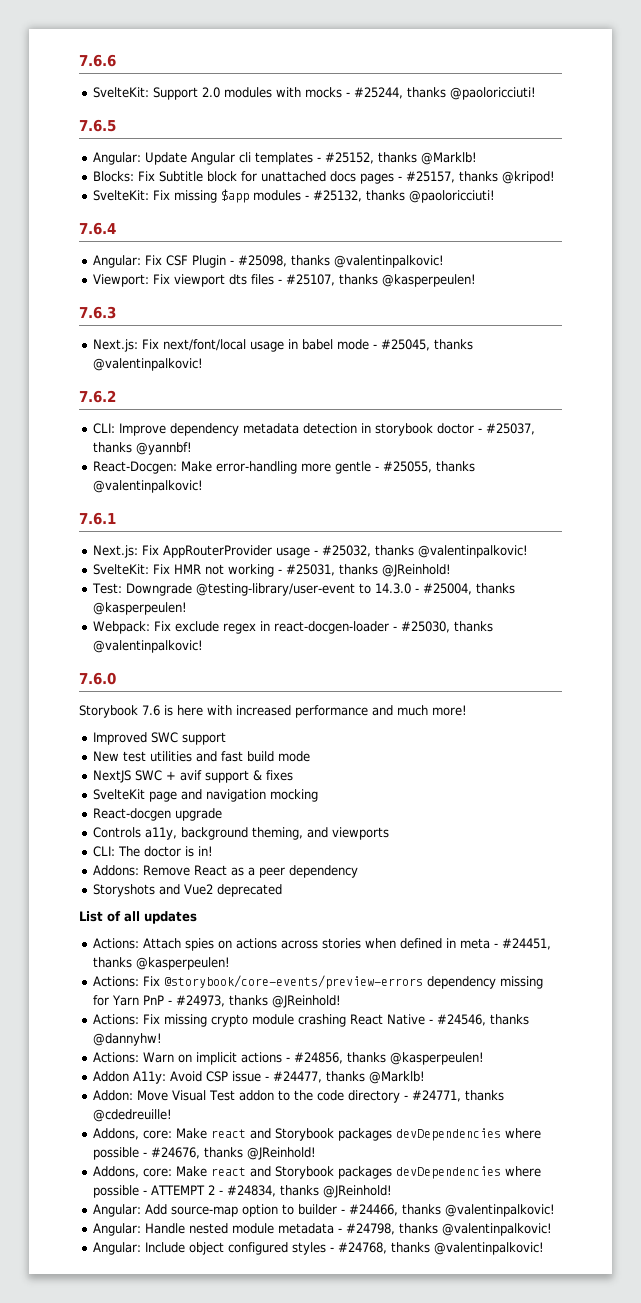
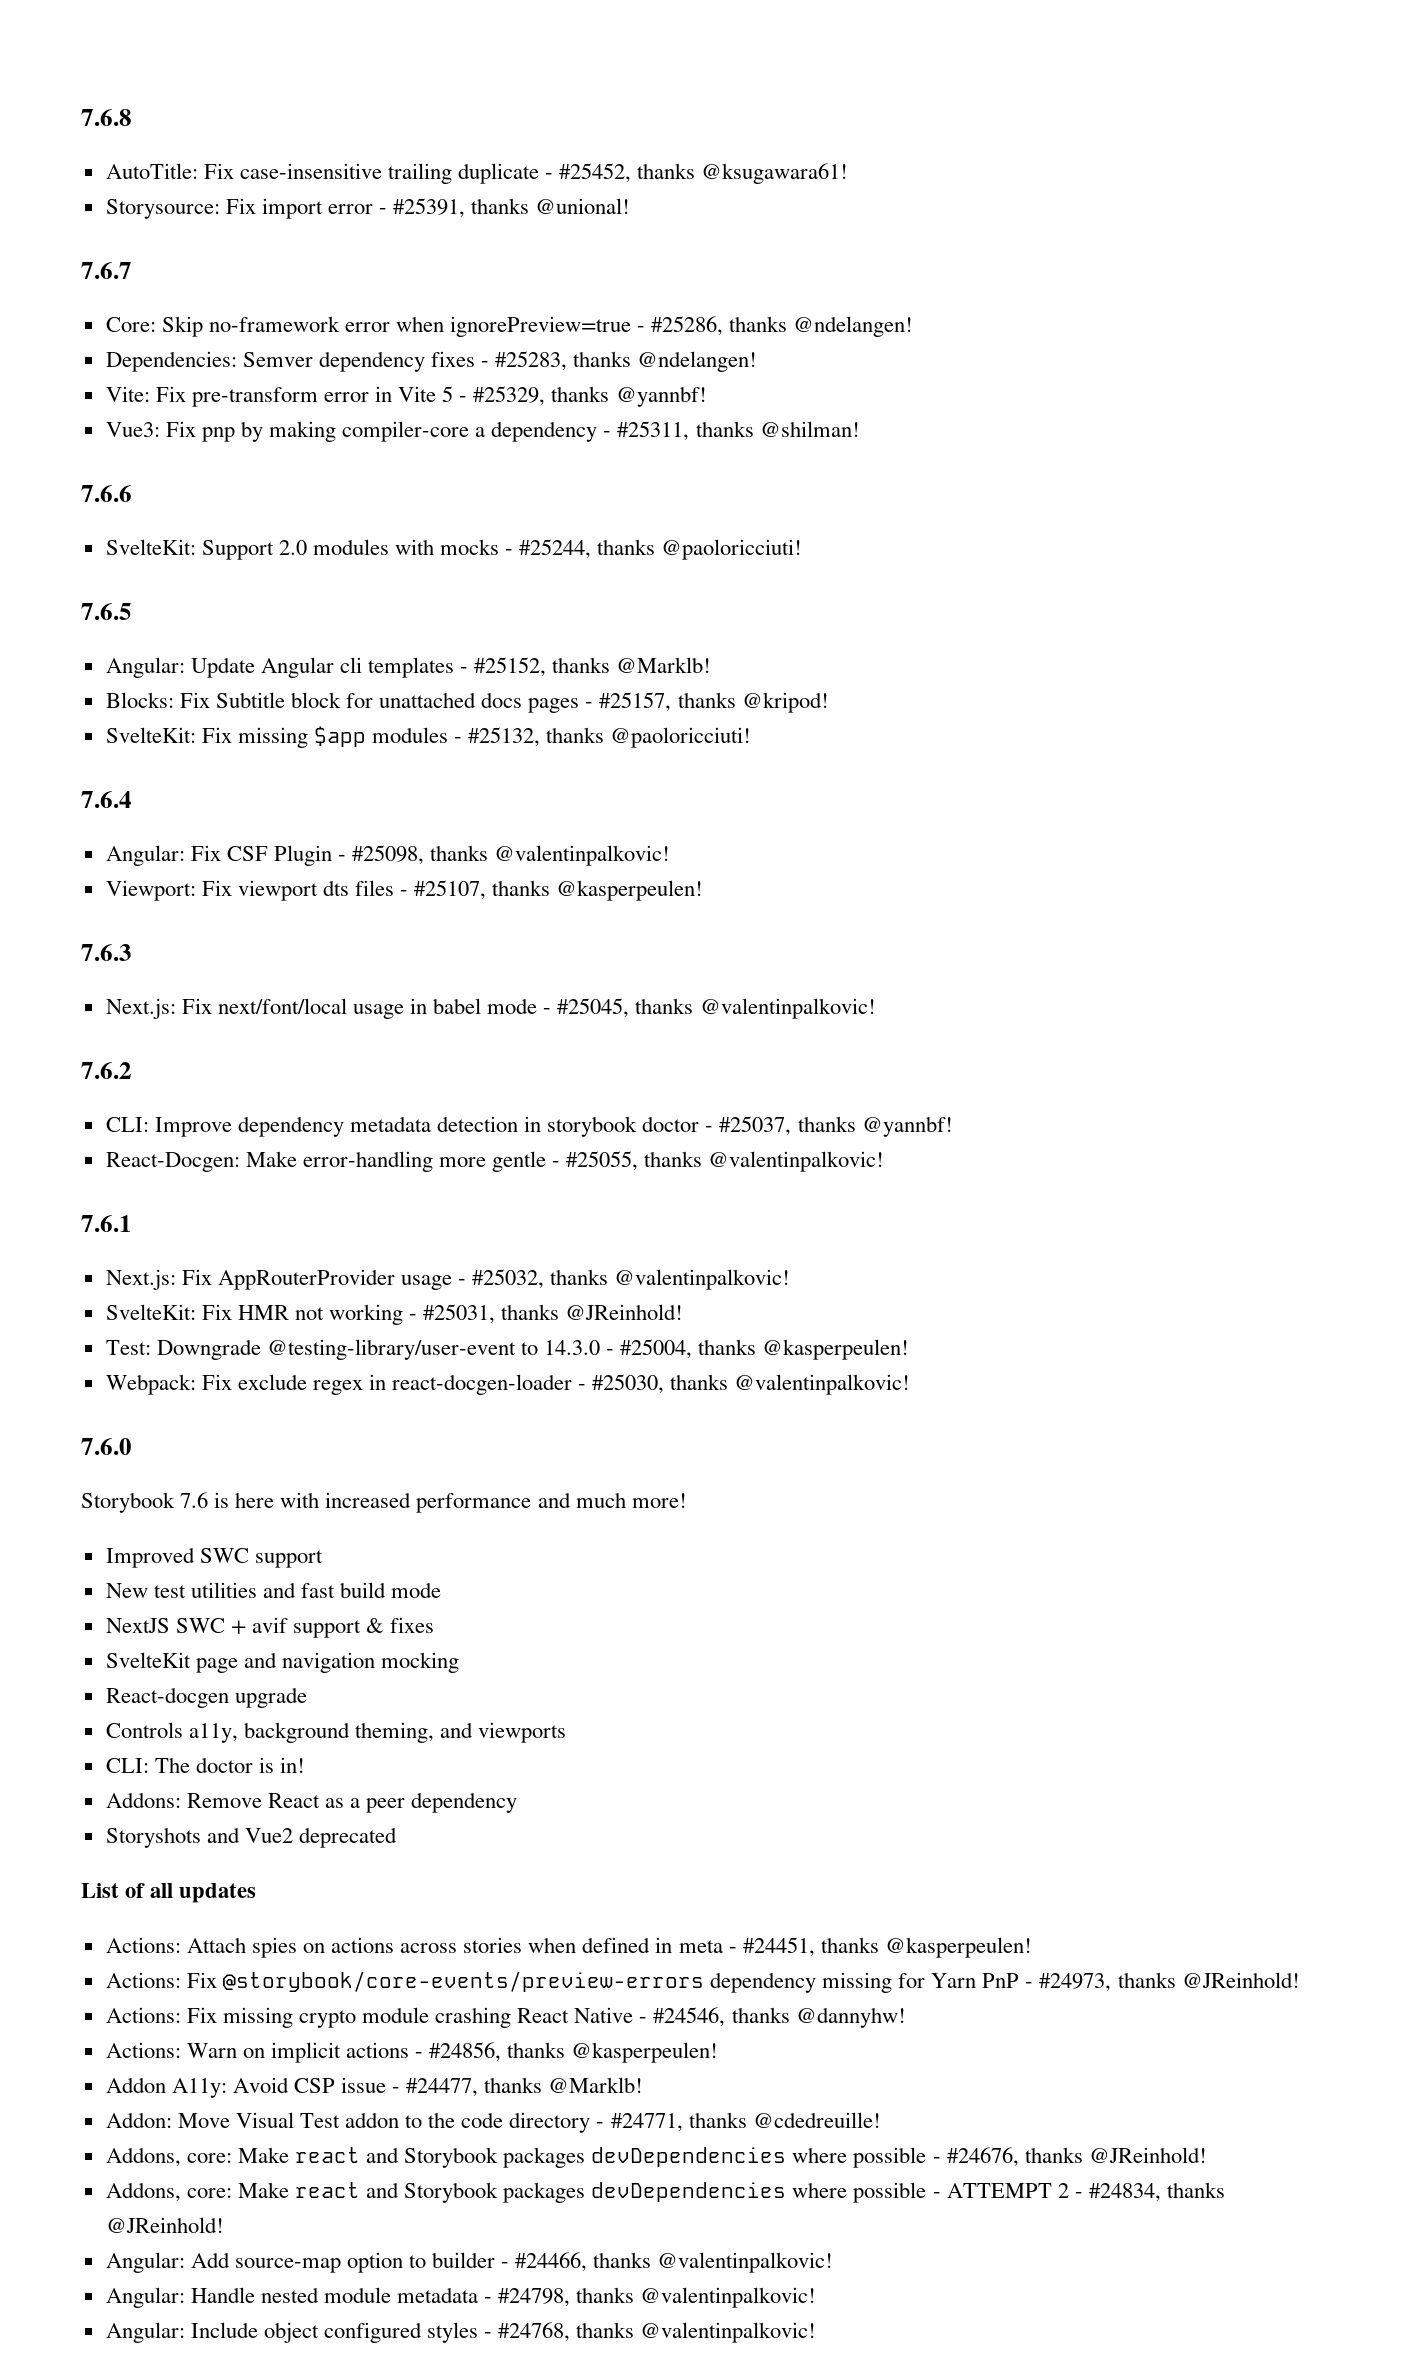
(79, 60) none -> [81,109,132,126] [105,163,849,184] [105,198,631,219] [81,262,132,279] [105,316,914,337] [105,351,758,372] [105,386,707,407] [105,421,860,442] 7.6.8 // AutoTitle: Fix case-insensitive trailing duplicate - #25452, thanks @ksugawara61! // Storysource: Fix import error - #25391, thanks @unional! // 7.6.7 // Core: Skip no-framework error when ignorePreview=true - #25286, thanks @ndelangen! // Dependencies: Semver dependency fixes - #25283, thanks @ndelangen! // Vite: Fix pre-transform error in Vite 5 - #25329, thanks @yannbf! // Vue3: Fix pnp by making compiler-core a dependency - #25311, thanks @shilman! //

